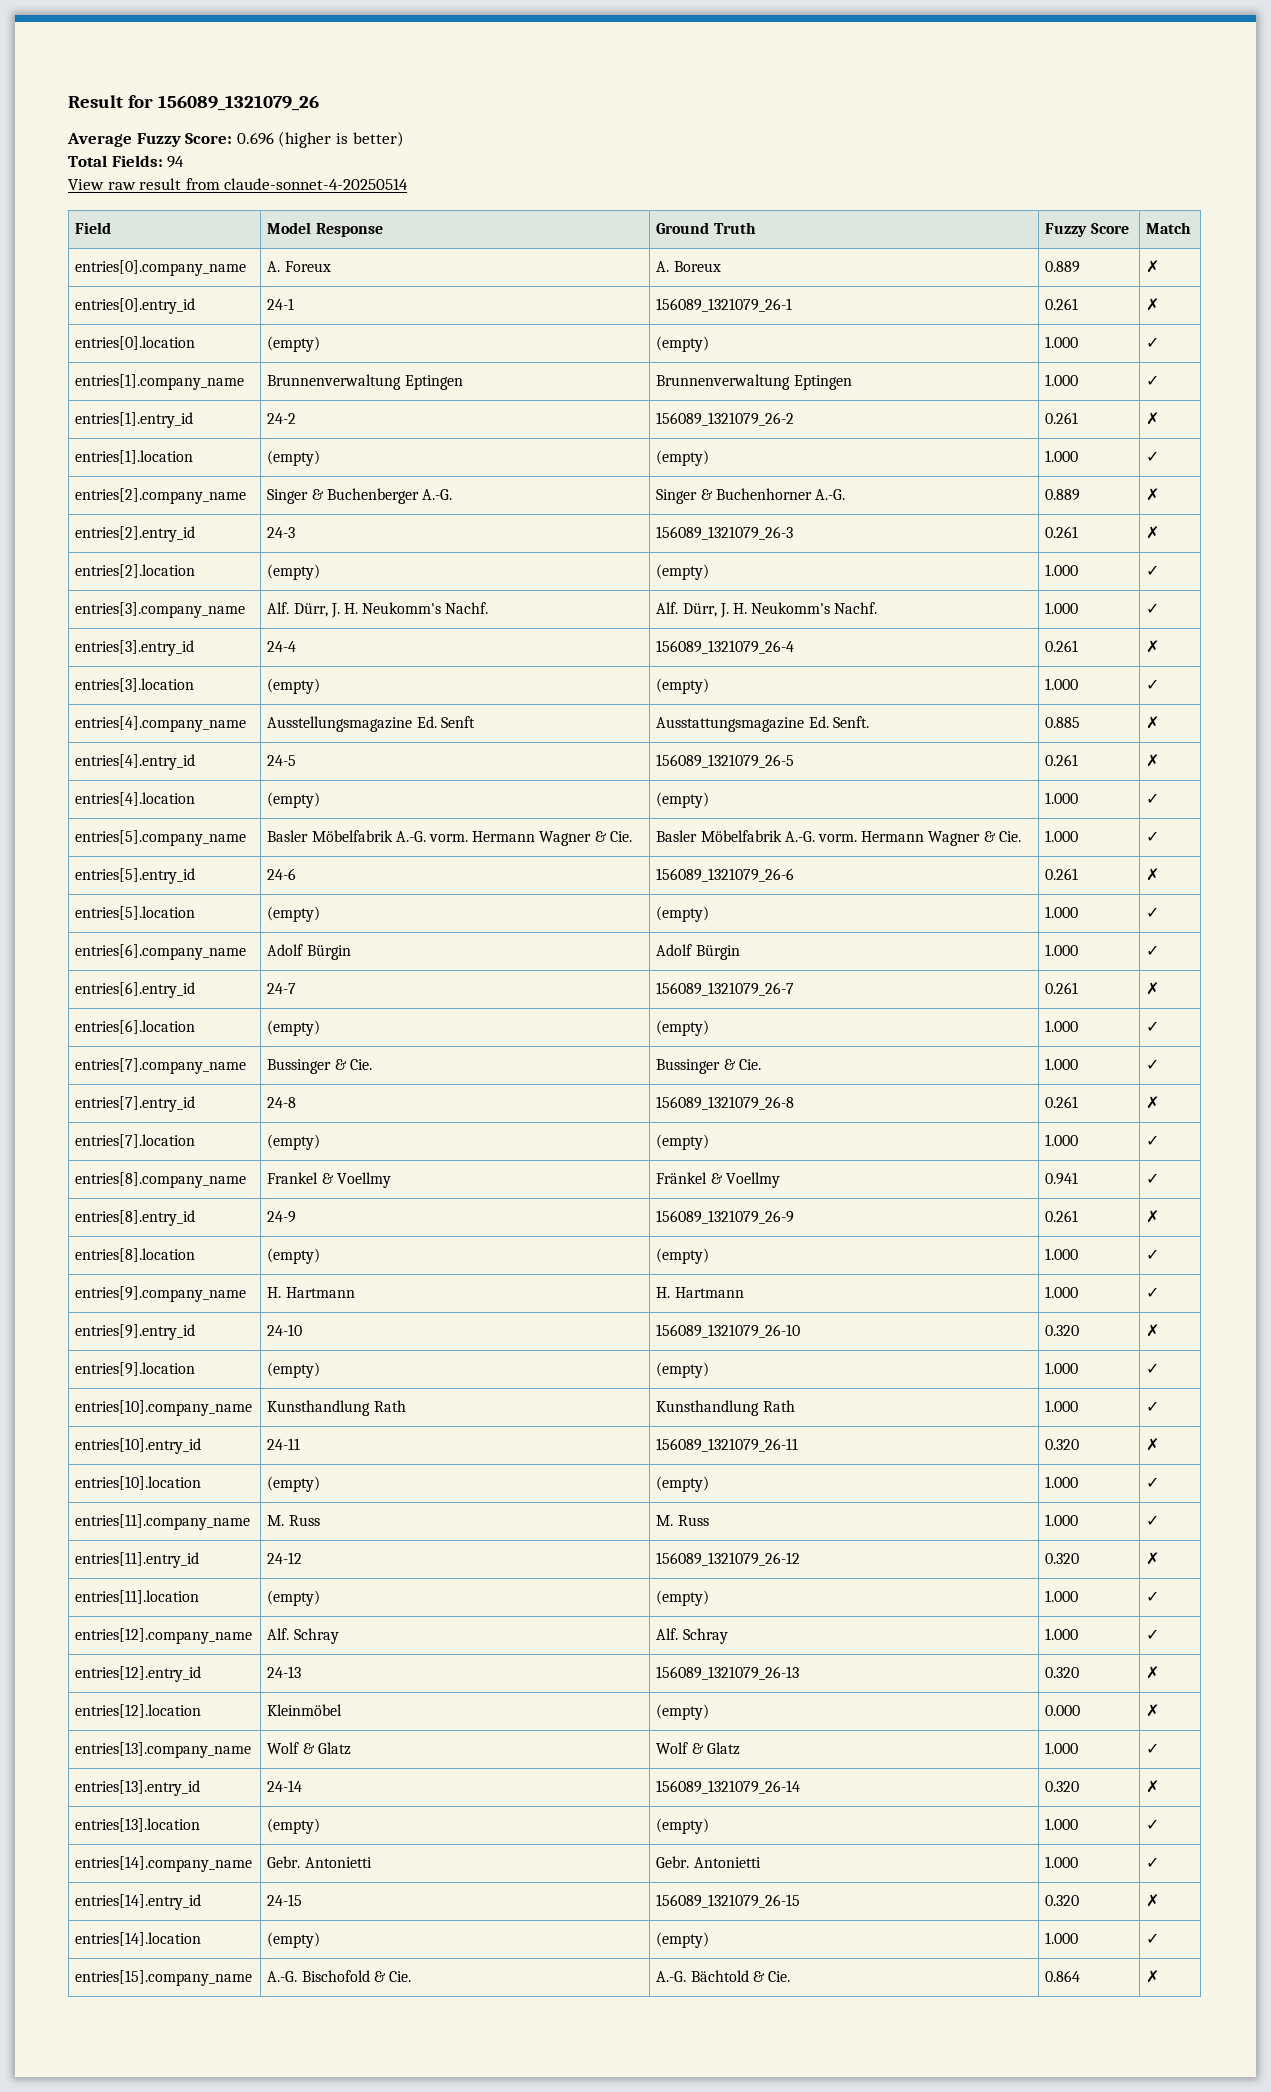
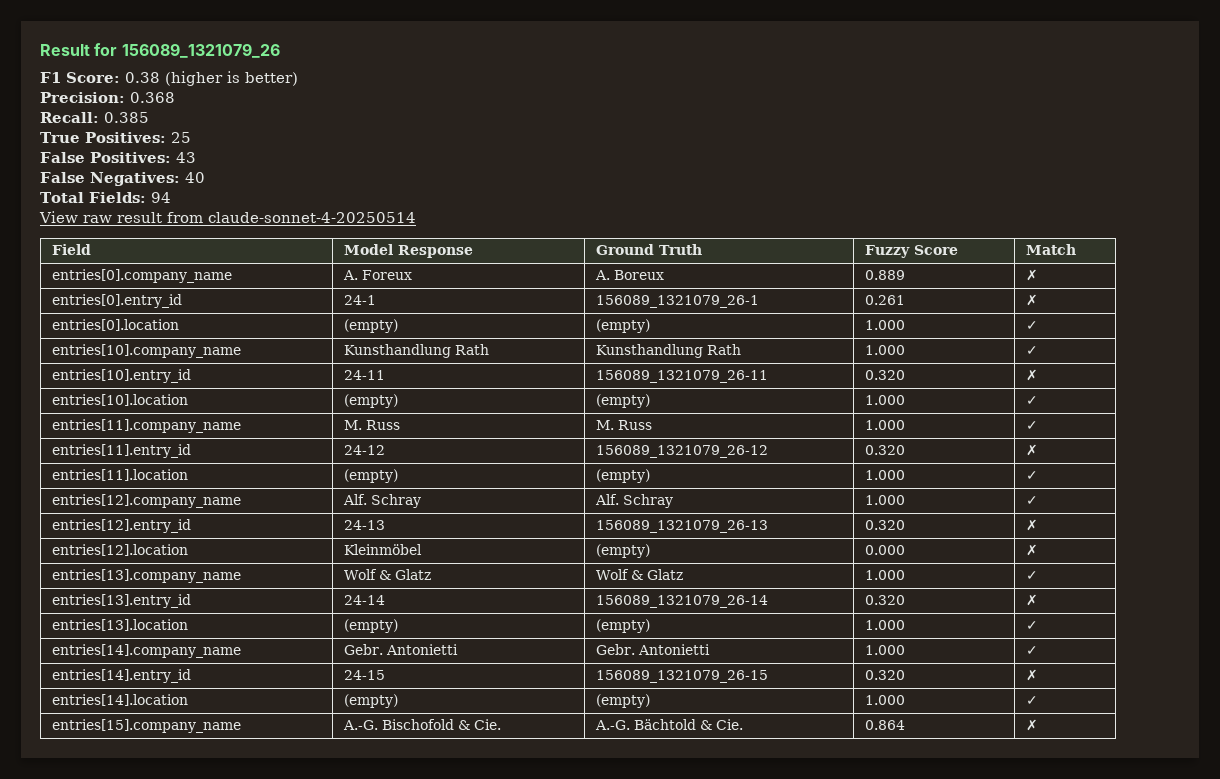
[67,132,274,147] Average Fuzzy Score: 0.696 -> [40,72,160,83] F1 Score: 0.38
(404, 139) none -> [40,92,175,103] [40,112,149,123] [40,132,191,143] [40,152,196,163] [40,172,205,186] // Precision: 0.368 // Recall: 0.385 // True Positives: 25 // False Positives: 43 // False Negatives: 40
[75,374,245,390] [267,374,463,390] [656,374,852,390] [1045,374,1079,386] [1146,375,1160,386] [75,412,194,428] [267,413,297,424] [656,412,795,426] [1045,412,1079,424] [1146,412,1160,425] [75,450,194,464] [267,450,321,466] [656,450,710,466] [1045,450,1079,462] [1146,451,1160,462] [75,488,247,504] [267,488,453,504] [656,488,846,504] [1045,489,1081,501] [1146,488,1160,501] [75,526,196,542] [267,527,296,538] [656,526,794,540] [1045,526,1079,538] [1146,526,1160,539] [75,564,196,578] [267,564,321,580] [656,564,710,580] [1045,564,1079,576] [1146,565,1160,576] [75,602,246,618] [267,602,489,618] [656,602,878,618] [1045,602,1079,614] [1146,603,1160,614] [75,640,195,656] [267,641,297,652] [656,640,795,654] [1045,640,1079,652] [1146,640,1160,653] [75,678,195,692] [267,678,321,694] [656,678,710,694] [1045,678,1079,690] [1146,679,1160,690] [75,716,247,732] [267,716,475,732] [656,716,869,732] [1045,717,1081,728] [1146,716,1160,729] [75,754,196,770] [267,755,297,766] [656,754,795,768] [1045,754,1079,766] [1146,754,1160,767] [75,792,196,806] [267,792,321,808] [656,792,710,808] [1045,792,1079,804] [1146,793,1160,804] [75,830,247,846] [267,830,632,846] [656,830,1021,846] [1045,830,1079,842] [1146,831,1160,842] [75,868,196,884] [267,868,297,880] [656,868,795,882] [1045,868,1079,880] [1146,868,1160,881] [75,906,196,920] [267,906,321,922] [656,906,710,922] [1045,906,1079,918] [1146,907,1160,918] [75,944,247,960] [267,944,351,960] [656,944,740,960] [1045,944,1079,956] [1146,945,1160,956] [75,982,196,998] [267,983,297,994] [656,982,795,996] [1045,982,1079,994] [1146,982,1160,995] [75,1020,196,1034] [267,1020,321,1036] [656,1020,710,1036] [1045,1020,1079,1032] [1146,1021,1160,1032] [75,1058,247,1074] [267,1059,372,1074] [656,1059,761,1074] [1045,1058,1079,1070] [1146,1059,1160,1070] [75,1096,196,1112] [267,1097,297,1108] [656,1096,795,1110] [1045,1096,1079,1108] [1146,1096,1160,1109] [75,1134,196,1148] [267,1134,321,1150] [656,1134,710,1150] [1045,1134,1079,1146] [1146,1135,1160,1146] [75,1172,247,1188] [267,1172,391,1188] [656,1172,780,1188] [1045,1172,1079,1185] [1146,1173,1160,1184] [75,1210,196,1226] [267,1211,297,1223] [656,1210,795,1224] [1045,1210,1079,1222] [1146,1210,1160,1223] [75,1248,196,1262] [267,1248,321,1264] [656,1248,710,1264] [1045,1248,1079,1260] [1146,1249,1160,1260] [75,1286,247,1302] [267,1287,355,1298] [656,1287,744,1298] [1045,1286,1079,1298] [1146,1287,1160,1298] [75,1324,196,1340] [267,1324,303,1336] [656,1324,801,1338] [1045,1325,1080,1336] [1146,1324,1160,1337] [75,1362,196,1376] [267,1362,321,1378] [656,1362,710,1378] [1045,1362,1079,1374] [1146,1363,1160,1374] // entries[1].company_name | Brunnenverwaltung Eptingen | Brunnenverwaltung Eptingen | 1.000 | ✓ // entries[1].entry_id | 24-2 | 156089_1321079_26-2 | 0.261 | ✗ // entries[1].location | (empty) | (empty) | 1.000 | ✓ // entries[2].company_name | Singer & Buchenberger A.-G. | Singer & Buchenhorner A.-G. | 0.889 | ✗ // entries[2].entry_id | 24-3 | 156089_1321079_26-3 | 0.261 | ✗ // entries[2].location | (empty) | (empty) | 1.000 | ✓ // entries[3].company_name | Alf. Dürr, J. H. Neukomm's Nachf. | Alf. Dürr, J. H. Neukomm's Nachf. | 1.000 | ✓ // entries[3].entry_id | 24-4 | 156089_1321079_26-4 | 0.261 | ✗ // entries[3].location | (empty) | (empty) | 1.000 | ✓ // entries[4].company_name | Ausstellungsmagazine Ed. Senft | Ausstattungsmagazine Ed. Senft. | 0.885 | ✗ // entries[4].entry_id | 24-5 | 156089_1321079_26-5 | 0.261 | ✗ // entries[4].location | (empty) | (empty) | 1.000 | ✓ // entries[5].company_name | Basler Möbelfabrik A.-G. vorm. Hermann Wagner & Cie. | Basler Möbelfabrik A.-G. vorm. Hermann Wagner & Cie. | 1.000 | ✓ // entries[5].entry_id | 24-6 | 156089_1321079_26-6 | 0.261 | ✗ // entries[5].location | (empty) | (empty) | 1.000 | ✓ // entries[6].company_name | Adolf Bürgin | Adolf Bürgin | 1.000 | ✓ // entries[6].entry_id | 24-7 | 156089_1321079_26-7 | 0.261 | ✗ // entries[6].location | (empty) | (empty) | 1.000 | ✓ // entries[7].company_name | Bussinger & Cie. | Bussinger & Cie. | 1.000 | ✓ // entries[7].entry_id | 24-8 | 156089_1321079_26-8 | 0.261 | ✗ // entries[7].location | (empty) | (empty) | 1.000 | ✓ // entries[8].company_name | Frankel & Voellmy | Fränkel & Voellmy | 0.941 | ✓ // entries[8].entry_id | 24-9 | 156089_1321079_26-9 | 0.261 | ✗ // entries[8].location | (empty) | (empty) | 1.000 | ✓ // entries[9].company_name | H. Hartmann | H. Hartmann | 1.000 | ✓ // entries[9].entry_id | 24-10 | 156089_1321079_26-10 | 0.320 | ✗ // entries[9].location | (empty) | (empty) | 1.000 | ✓ -> (1038, 325) none

